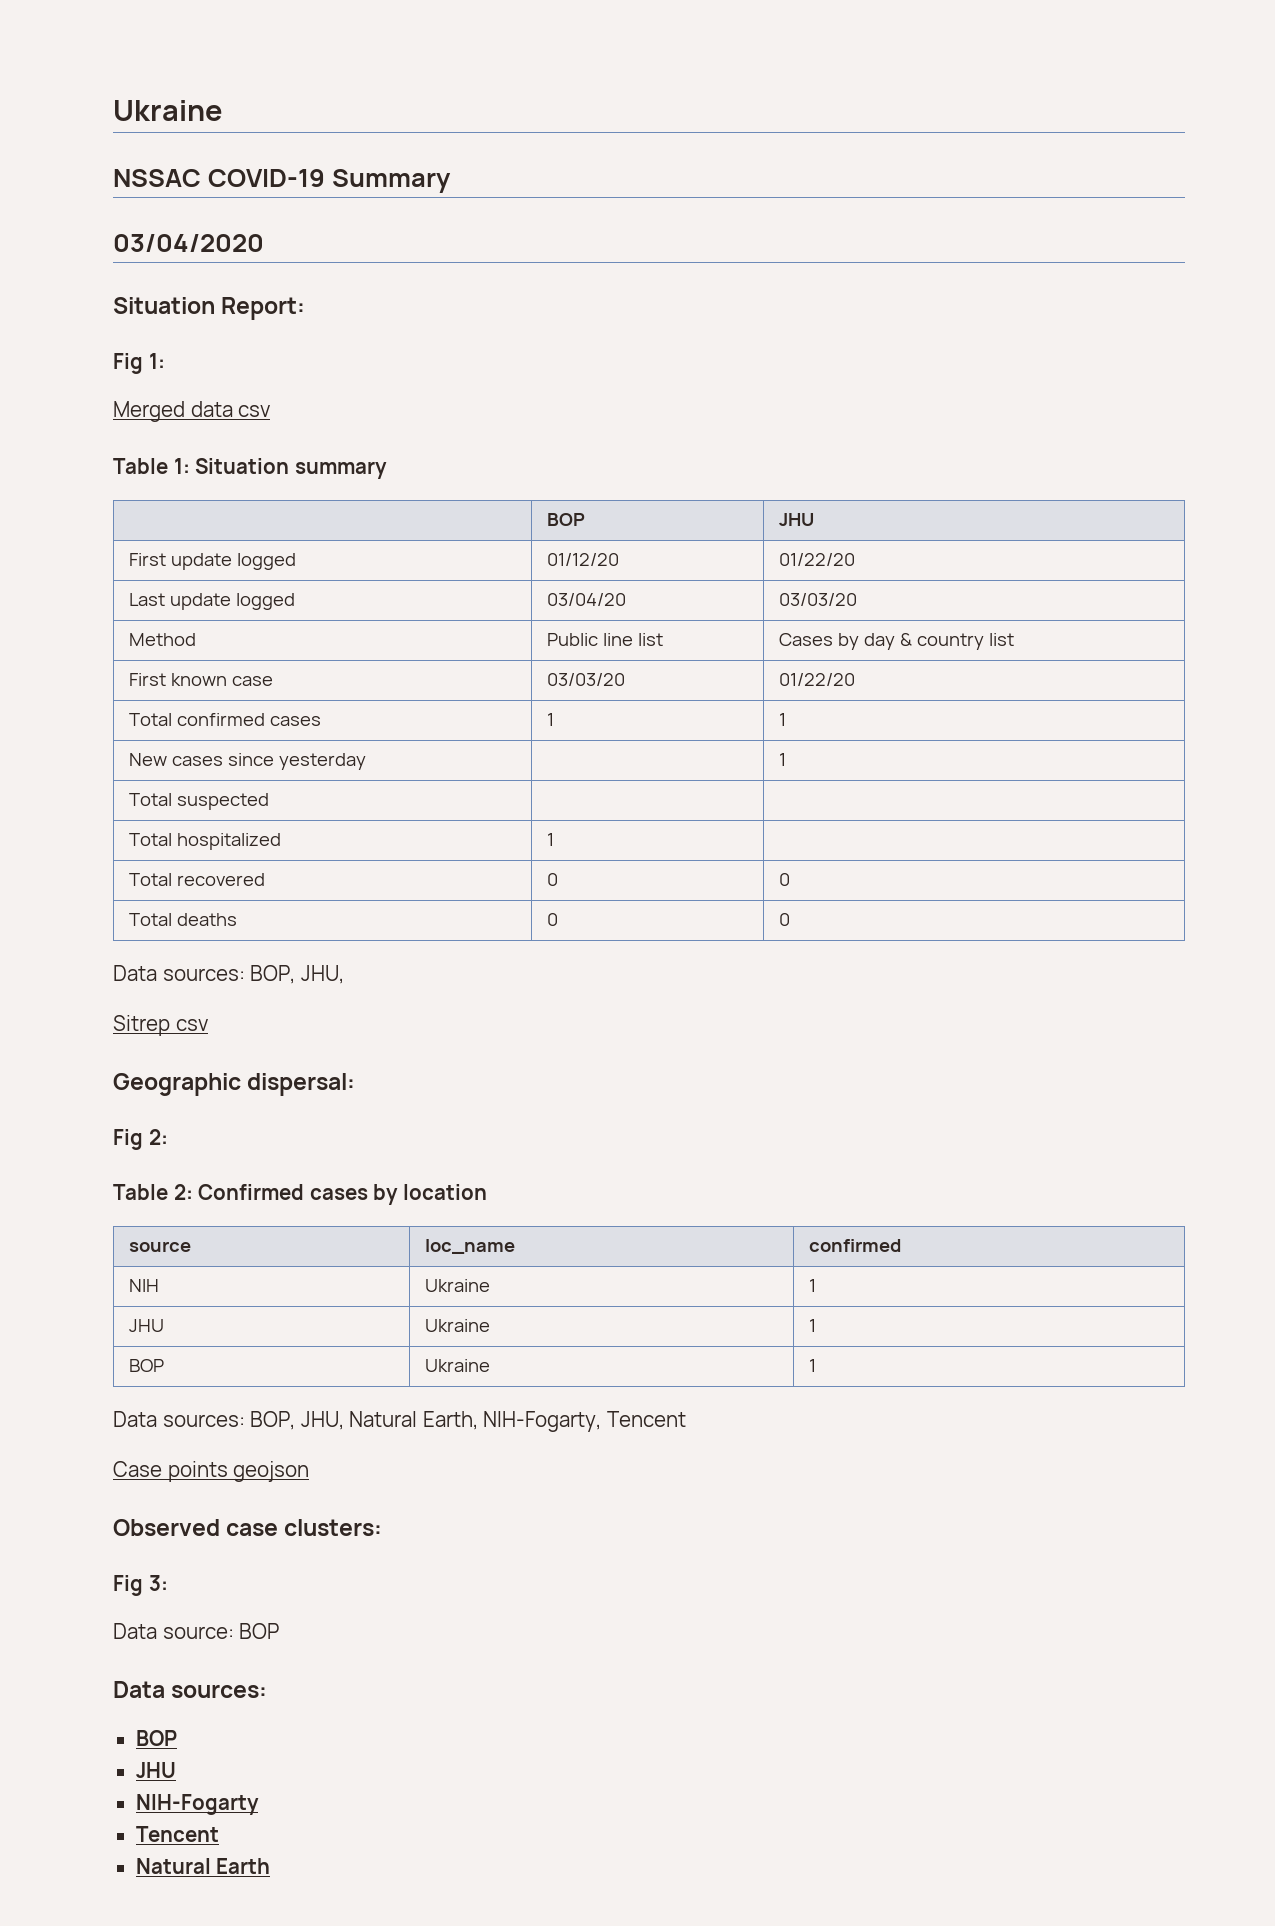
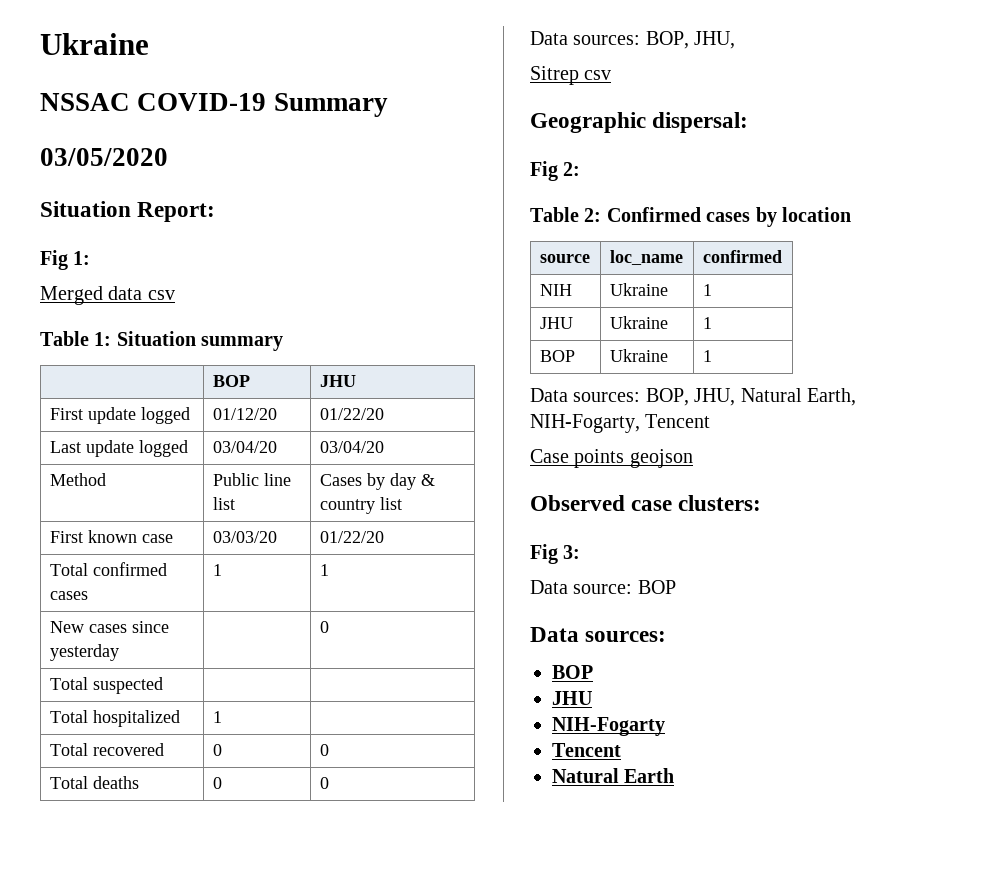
[113,234,264,252] 03/04/2020 -> [40,148,168,166] 03/05/2020
[779,593,858,606] 03/03/20 -> [319,441,384,453] 03/04/20
[779,753,787,766] 1 -> [319,621,329,633] 0

